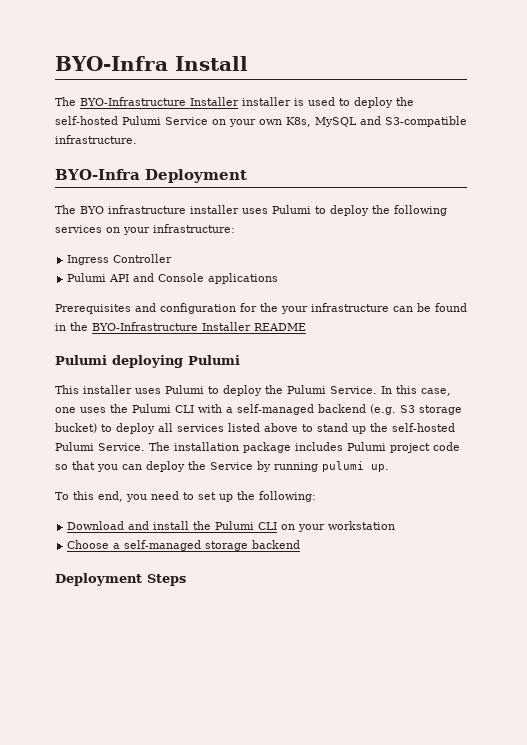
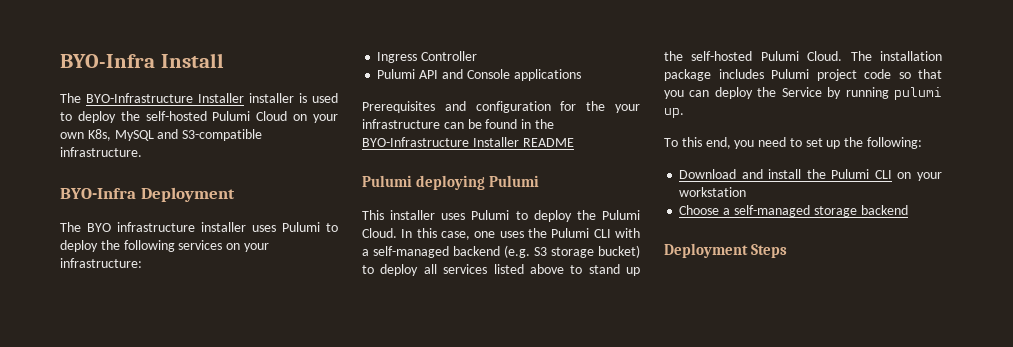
[165,117,208,125] Service -> [256,111,288,121] Cloud
[330,386,377,394] Service. -> [362,228,397,238] Cloud.
[98,443,145,451] Service. -> [807,51,843,61] Cloud.

